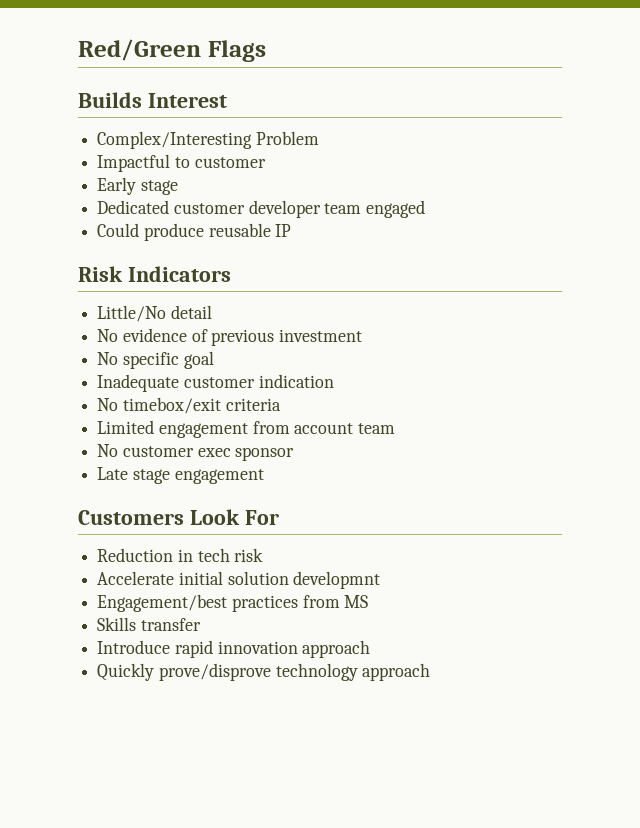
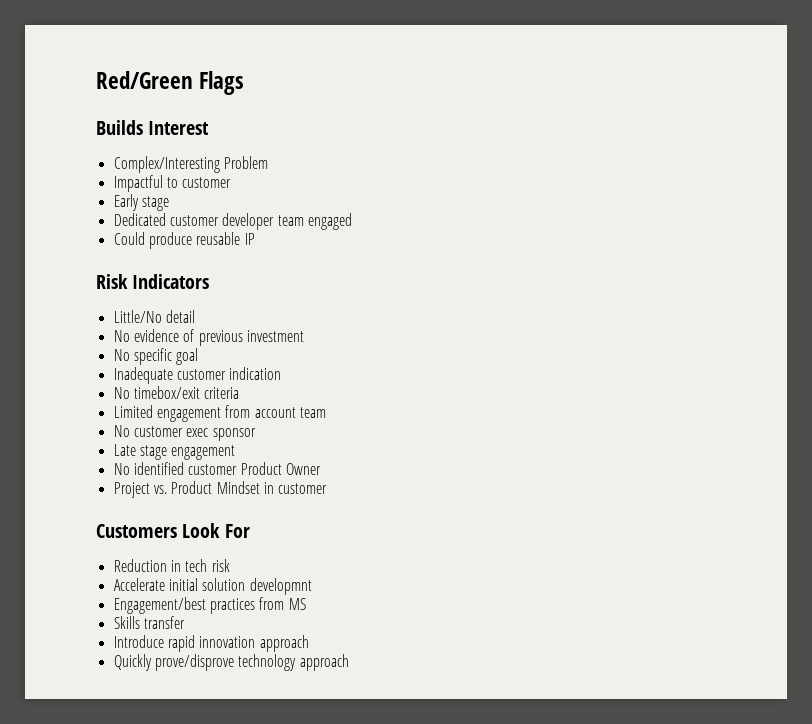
(264, 476) none -> [113,462,321,475] [113,481,328,498] // No identified customer Product Owner // Project vs. Product Mindset in customer

